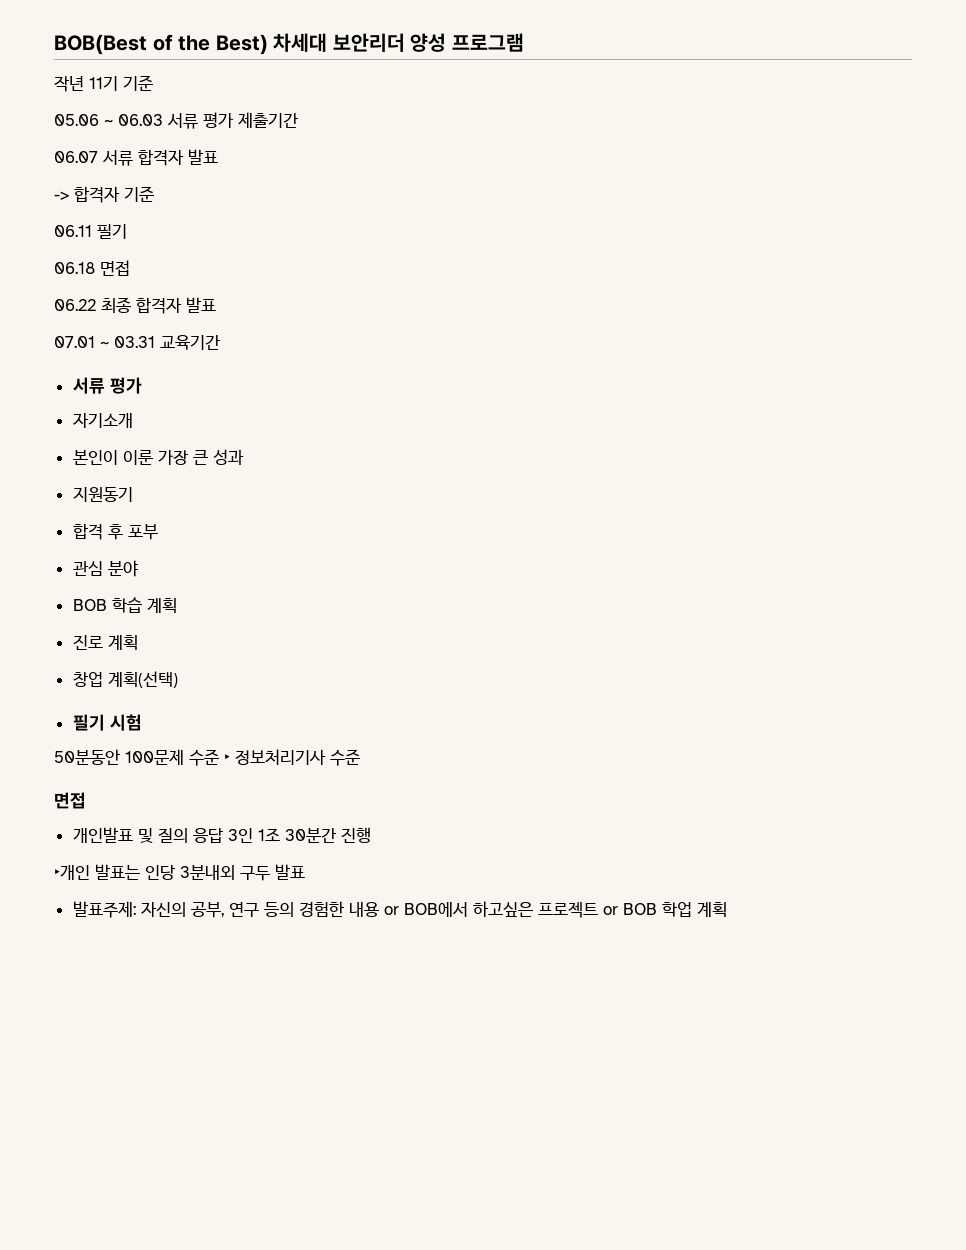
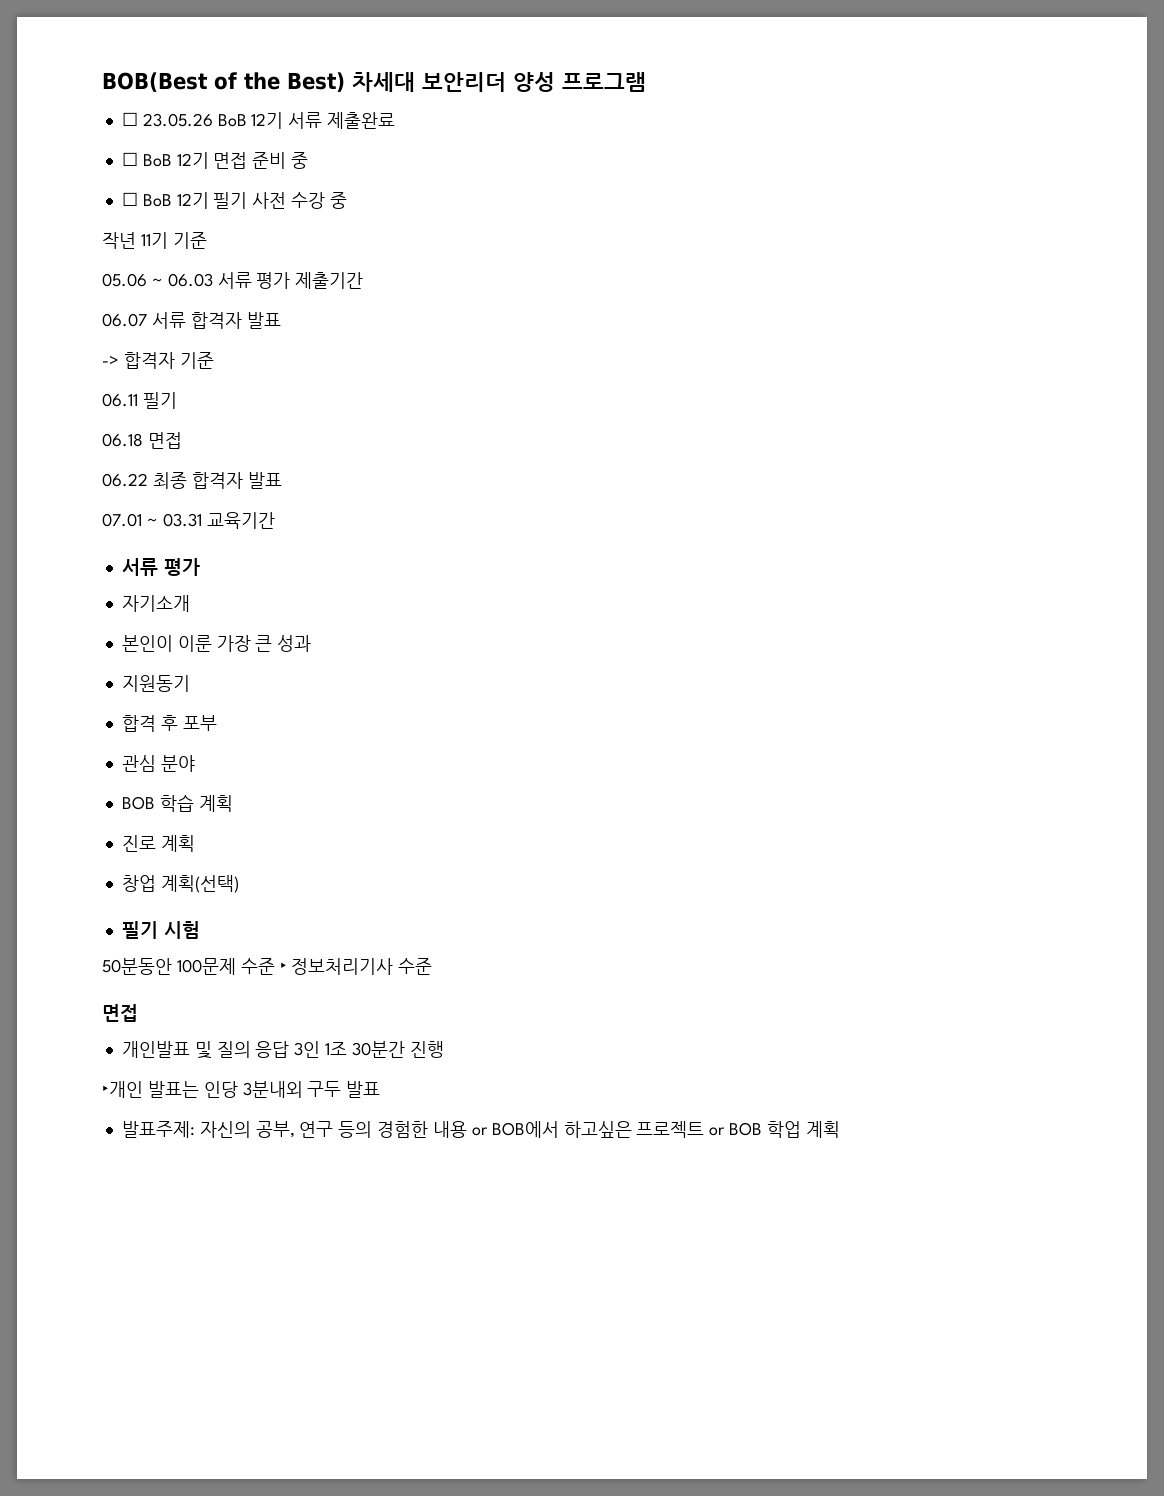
(524, 42) none -> [121,112,396,129] [121,152,309,169] [121,192,347,209] // ☐ 23.05.26 BoB 12기 서류 제출완료 // ☐ BoB 12기 면접 준비 중 // ☐ BoB 12기 필기 사전 수강 중

